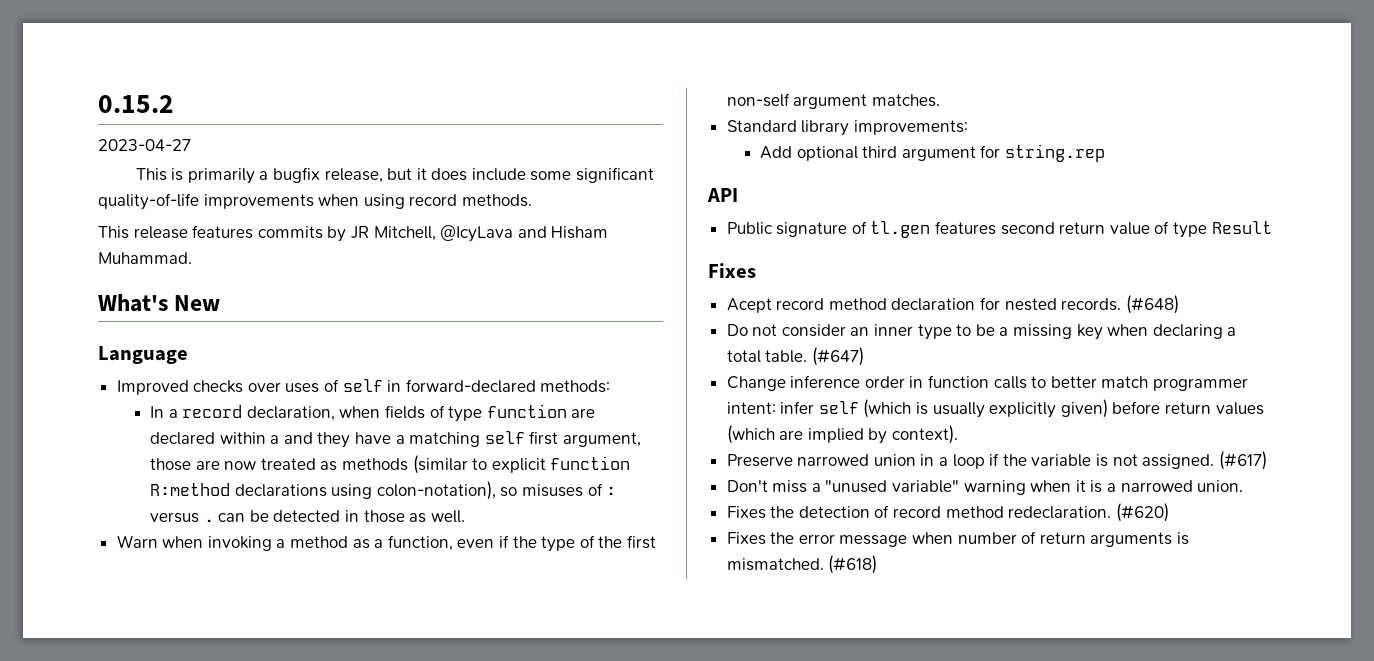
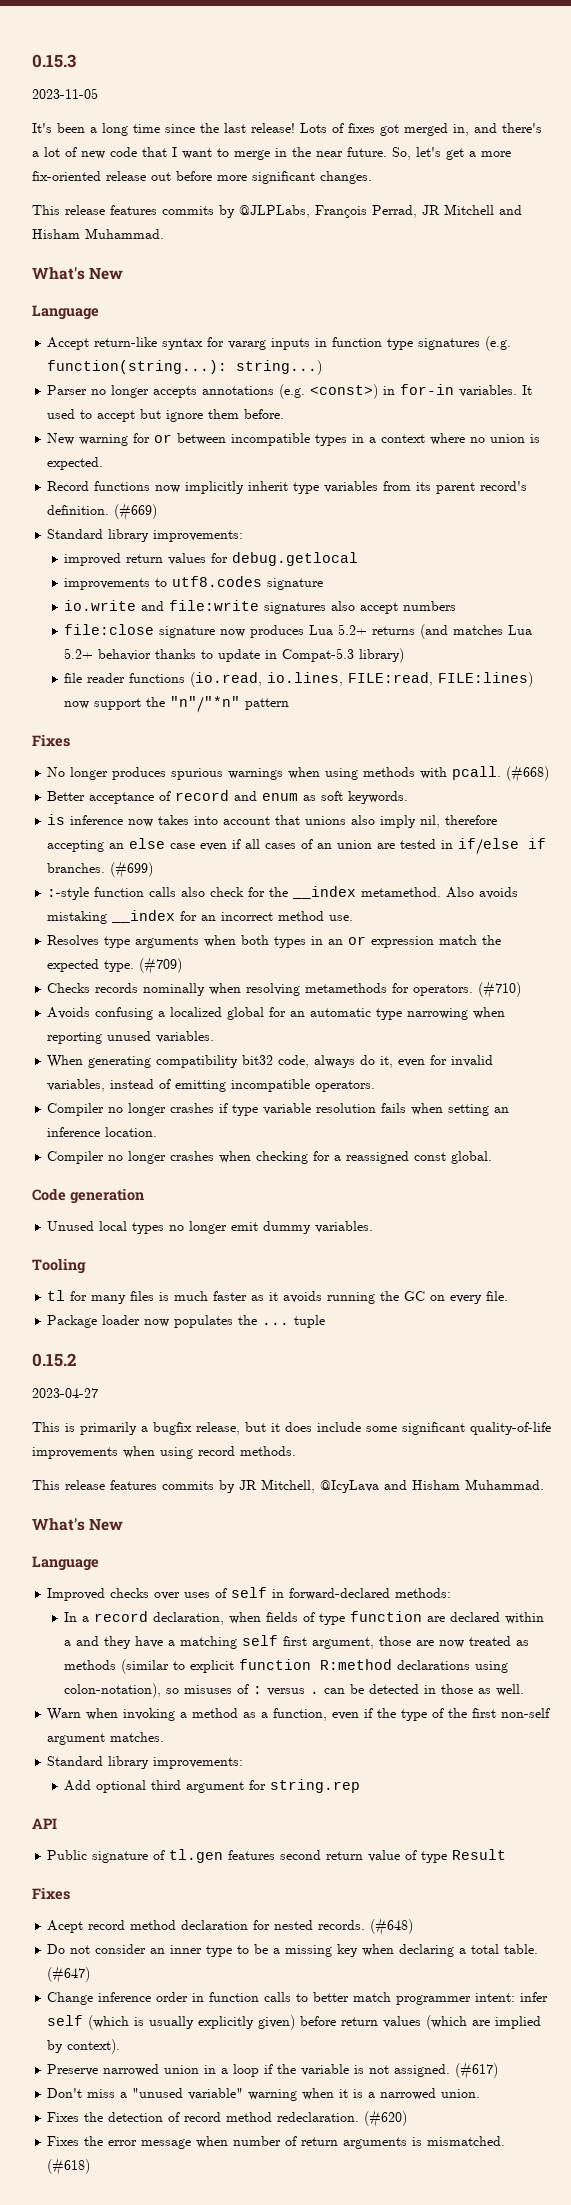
(98, 104) none -> [32,54,76,68] [32,88,98,99] [32,123,542,136] [32,147,511,160] [32,171,372,184] [32,204,522,218] [32,228,164,239] [32,267,124,280] [32,305,99,320] [47,336,512,351] [47,360,323,375] [47,384,533,399] [47,409,285,422] [47,433,541,446] [47,457,104,470] [47,481,528,494] [47,503,158,521] [47,529,244,542] [64,552,359,566] [64,576,324,590] [64,600,457,614] [64,624,533,639] [64,648,405,663] [64,672,534,687] [64,696,290,713] [32,734,70,747] [47,765,550,783] [47,790,409,804] [47,814,498,828] [47,838,547,855] [47,861,154,879] [47,886,519,900] [47,910,354,924] [47,935,502,948] [47,957,183,975] [47,981,522,999] [47,1007,506,1020] [47,1031,215,1044] [47,1055,494,1068] [47,1079,376,1092] [47,1103,510,1116] [47,1127,158,1137] [47,1151,493,1164] [32,1188,144,1204] [47,1221,374,1234] [32,1258,86,1274] [47,1290,509,1304] [47,1315,326,1328] 0.15.3 // 2023-11-05 // It's been a long time since the last release! Lots of fixes got merged in, and there's a lot of new code that I want to merge in the near future. So, let's get a more fix-oriented release out before more significant changes. // This release features commits by @JLPLabs, François Perrad, JR Mitchell and Hisham Muhammad. // What's New // Language // Accept return-like syntax for vararg inputs in function type signatures (e.g. function(string...): string...) // Parser no longer accepts annotations (e.g. <const>) in for-in variables. It used to accept but ignore them before. // New warning for or between incompatible types in a context where no union is expected. // Record functions now implicitly inherit type variables from its parent record's definition. (#669) // Standard library improvements: // improved return values for debug.getlocal // improvements to utf8.codes signature // io.write and file:write signatures also accept numbers // file:close signature now produces Lua 5.2+ returns (and matches Lua 5.2+ behavior thanks to update in Compat-5.3 library) // file reader functions (io.read, io.lines, FILE:read, FILE:lines) now support the "n"/"*n" pattern // Fixes // No longer produces spurious warnings when using methods with pcall. (#668) // Better acceptance of record and enum as soft keywords. // is inference now takes into account that unions also imply nil, therefore accepting an else case even if all cases of an union are tested in if/else if branches. (#699) // :-style function calls also check for the __index metamethod. Also avoids mistaking __index for an incorrect method use. // Resolves type arguments when both types in an or expression match the expected type. (#709) // Checks records nominally when resolving metamethods for operators. (#710) // Avoids confusing a localized global for an automatic type narrowing when reporting unused variables. // When generating compatibility bit32 code, always do it, even for invalid variables, instead of emitting incompatible operators. // Compiler no longer crashes if type variable resolution fails when setting an inference location. // Compiler no longer crashes when checking for a reassigned const global. // Code generation // Unused local types no longer emit dummy variables. // Tooling // tl for many files is much faster as it avoids running the GC on every file. // Package loader now populates the ... tuple //

